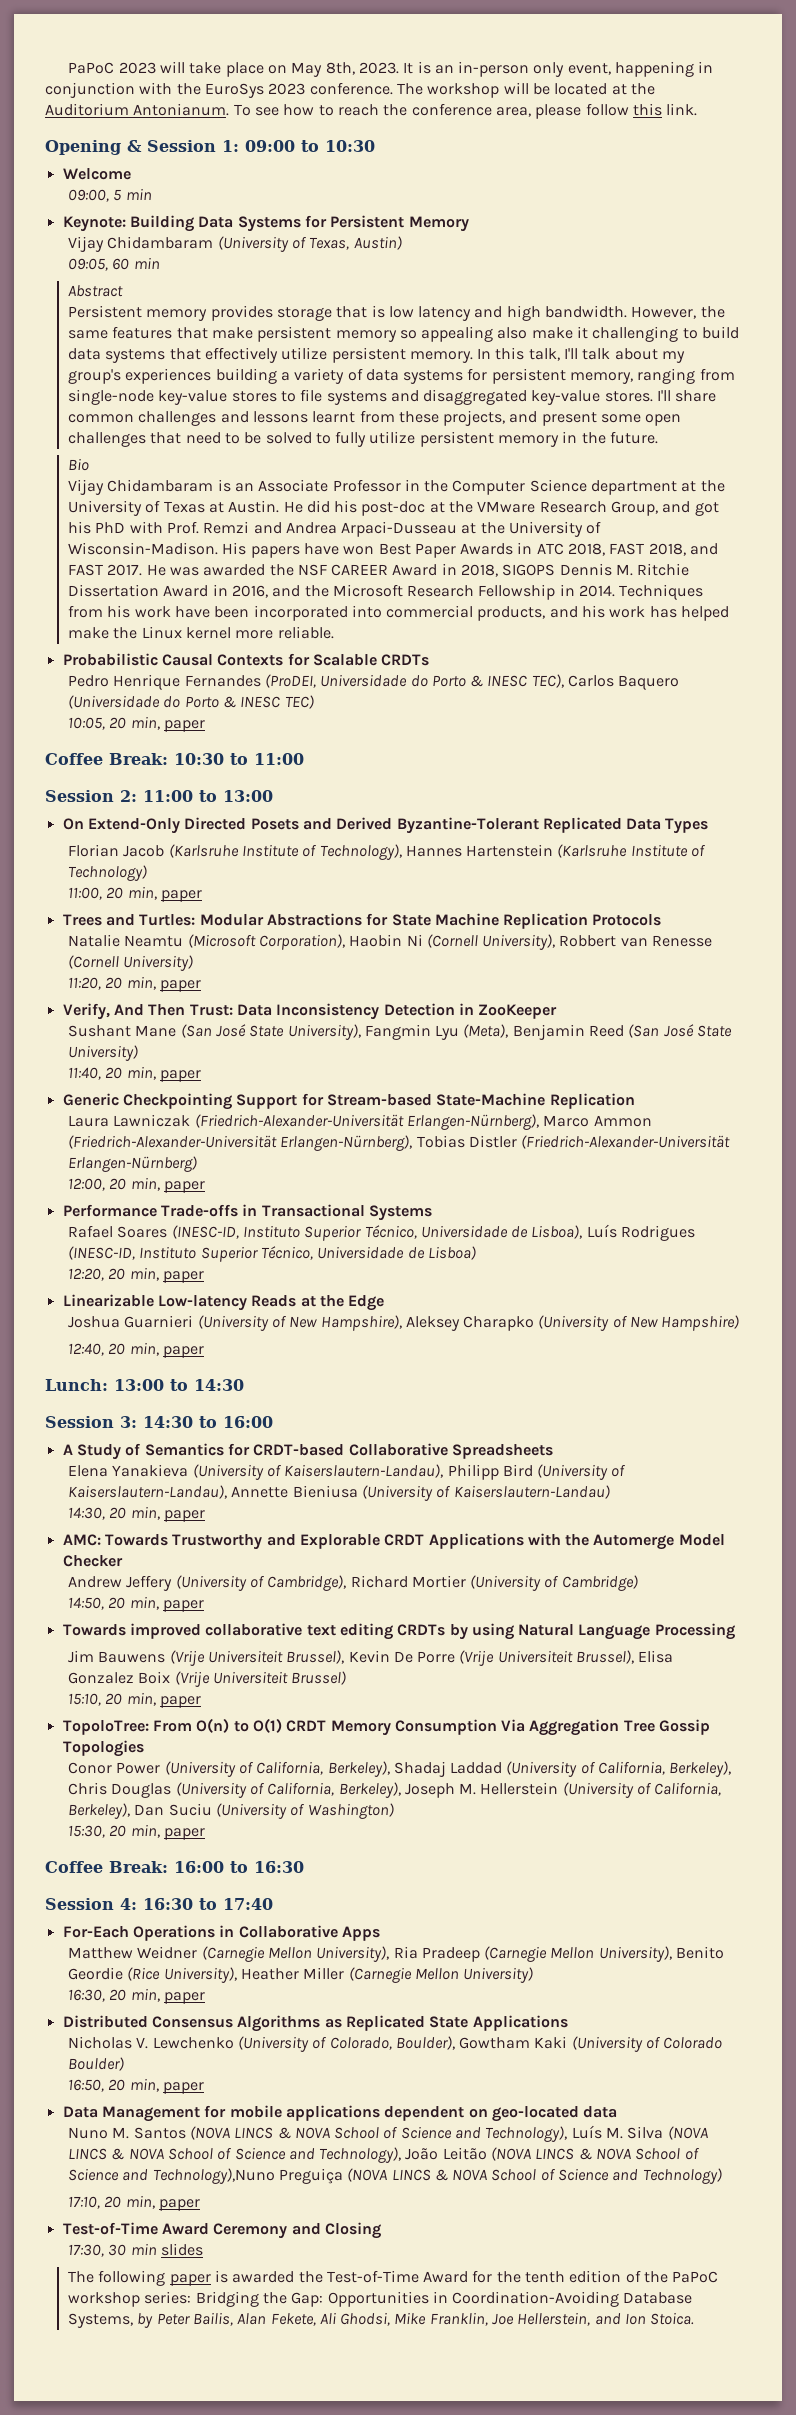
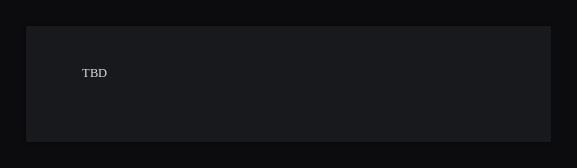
[68,61,714,77] [45,82,655,98] [45,103,698,119] [45,140,375,155] [62,168,131,180] [67,188,152,202] [62,215,469,232] [67,236,402,252] [67,257,160,271] [67,285,123,297] [67,305,725,321] [67,326,740,342] [67,347,686,363] [67,368,735,384] [67,389,717,405] [67,410,682,426] [67,431,659,447] [67,458,89,471] [67,479,725,495] [67,500,719,516] [67,521,602,537] [67,542,719,558] [67,563,690,577] [67,584,704,600] [67,605,730,621] [67,626,334,639] [62,653,430,666] [67,674,680,690] [67,695,314,709] [67,716,205,732] [45,753,304,765] [45,790,273,802] [62,817,709,834] [67,844,706,860] [67,865,147,881] [67,886,202,902] [62,913,662,929] [67,934,713,950] [67,955,194,971] [67,976,201,992] [62,1003,558,1020] [67,1024,733,1040] [67,1045,138,1061] [67,1066,201,1082] [62,1093,635,1110] [67,1114,652,1130] [67,1135,731,1151] [67,1156,197,1172] [67,1177,205,1193] [62,1204,432,1221] [67,1224,696,1241] [67,1246,476,1262] [67,1267,204,1283] [62,1294,385,1311] [67,1315,740,1331] [67,1342,204,1358] [45,1379,244,1391] [45,1416,273,1428] [62,1443,553,1460] [67,1464,626,1480] [67,1485,610,1501] [67,1506,205,1522] [62,1533,725,1550] [62,1555,123,1567] [67,1575,638,1591] [67,1596,204,1612] [62,1623,735,1640] [67,1650,674,1666] [67,1671,347,1687] [67,1692,201,1708] [62,1718,711,1736] [62,1740,144,1757] [67,1761,732,1777] [67,1782,722,1798] [67,1803,394,1819] [67,1824,205,1840] [45,1861,304,1873] [45,1898,273,1910] [62,1925,380,1941] [67,1946,725,1962] [67,1967,534,1983] [67,1988,205,2004] [62,2015,568,2032] [67,2036,723,2052] [67,2057,124,2071] [67,2078,204,2094] [62,2105,618,2122] [67,2125,708,2142] [67,2147,699,2163] [67,2168,722,2184] [67,2195,200,2211] [62,2222,381,2239] [67,2243,203,2257] [67,2270,719,2286] [67,2291,693,2307] [67,2312,695,2328] PaPoC 2023 will take place on May 8th, 2023. It is an in-person only event, happening in conjunction with the EuroSys 2023 conference. The workshop will be located at the Auditorium Antonianum. To see how to reach the conference area, please follow this link. // Opening & Session 1: 09:00 to 10:30 // Welcome // 09:00, 5 min // Keynote: Building Data Systems for Persistent Memory // Vijay Chidambaram (University of Texas, Austin) // 09:05, 60 min // Abstract // Persistent memory provides storage that is low latency and high bandwidth. However, the same features that make persistent memory so appealing also make it challenging to build data systems that effectively utilize persistent memory. In this talk, I'll talk about my group's experiences building a variety of data systems for persistent memory, ranging from single-node key-value stores to file systems and disaggregated key-value stores. I'll share common challenges and lessons learnt from these projects, and present some open challenges that need to be solved to fully utilize persistent memory in the future. // Bio // Vijay Chidambaram is an Associate Professor in the Computer Science department at the University of Texas at Austin. He did his post-doc at the VMware Research Group, and got his PhD with Prof. Remzi and Andrea Arpaci-Dusseau at the University of Wisconsin-Madison. His papers have won Best Paper Awards in ATC 2018, FAST 2018, and FAST 2017. He was awarded the NSF CAREER Award in 2018, SIGOPS Dennis M. Ritchie Dissertation Award in 2016, and the Microsoft Research Fellowship in 2014. Techniques from his work have been incorporated into commercial products, and his work has helped make the Linux kernel more reliable. // Probabilistic Causal Contexts for Scalable CRDTs // Pedro Henrique Fernandes (ProDEI, Universidade do Porto & INESC TEC), Carlos Baquero (Universidade do Porto & INESC TEC) // 10:05, 20 min, paper // Coffee Break: 10:30 to 11:00 // Session 2: 11:00 to 13:00 // On Extend-Only Directed Posets and Derived Byzantine-Tolerant Replicated Data Types // Florian Jacob (Karlsruhe Institute of Technology), Hannes Hartenstein (Karlsruhe Institute of Technology) // 11:00, 20 min, paper // Trees and Turtles: Modular Abstractions for State Machine Replication Protocols // Natalie Neamtu (Microsoft Corporation), Haobin Ni (Cornell University), Robbert van Renesse (Cornell University) // 11:20, 20 min, paper // Verify, And Then Trust: Data Inconsistency Detection in ZooKeeper // Sushant Mane (San José State University), Fangmin Lyu (Meta), Benjamin Reed (San José State University) // 11:40, 20 min, paper // Generic Checkpointing Support for Stream-based State-Machine Replication // Laura Lawniczak (Friedrich-Alexander-Universität Erlangen-Nürnberg), Marco Ammon (Friedrich-Alexander-Universität Erlangen-Nürnberg), Tobias Distler (Friedrich-Alexander-Universität Erlangen-Nürnberg) // 12:00, 20 min, paper // Performance Trade-offs in Transactional Systems // Rafael Soares (INESC-ID, Instituto Superior Técnico, Universidade de Lisboa), Luís Rodrigues (INESC-ID, Instituto Superior Técnico, Universidade de Lisboa) // 12:20, 20 min, paper // Linearizable Low-latency Reads at the Edge // Joshua Guarnieri (University of New Hampshire), Aleksey Charapko (University of New Hampshire) // 12:40, 20 min, paper // Lunch: 13:00 to 14:30 // Session 3: 14:30 to 16:00 // A Study of Semantics for CRDT-based Collaborative Spreadsheets // Elena Yanakieva (University of Kaiserslautern-Landau), Philipp Bird (University of Kaiserslautern-Landau), Annette Bieniusa (University of Kaiserslautern-Landau) // 14:30, 20 min, paper // AMC: Towards Trustworthy and Explorable CRDT Applications with the Automerge Model Checker // Andrew Jeffery (University of Cambridge), Richard Mortier (University of Cambridge) // 14:50, 20 min, paper // Towards improved collaborative text editing CRDTs by using Natural Language Processing // Jim Bauwens (Vrije Universiteit Brussel), Kevin De Porre (Vrije Universiteit Brussel), Elisa Gonzalez Boix (Vrije Universiteit Brussel) // 15:10, 20 min, paper // TopoloTree: From O(n) to O(1) CRDT Memory Consumption Via Aggregation Tree Gossip Topologies // Conor Power (University of California, Berkeley), Shadaj Laddad (University of California, Berkeley), Chris Douglas (University of California, Berkeley), Joseph M. Hellerstein (University of California, Berkeley), Dan Suciu (University of Washington) // 15:30, 20 min, paper // Coffee Break: 16:00 to 16:30 // Session 4: 16:30 to 17:40 // For-Each Operations in Collaborative Apps // Matthew Weidner (Carnegie Mellon University), Ria Pradeep (Carnegie Mellon University), Benito Geordie (Rice University), Heather Miller (Carnegie Mellon University) // 16:30, 20 min, paper // Distributed Consensus Algorithms as Replicated State Applications // Nicholas V. Lewchenko (University of Colorado, Boulder), Gowtham Kaki (University of Colorado Boulder) // 16:50, 20 min, paper // Data Management for mobile applications dependent on geo-located data // Nuno M. Santos (NOVA LINCS & NOVA School of Science and Technology), Luís M. Silva (NOVA LINCS & NOVA School of Science and Technology), João Leitão (NOVA LINCS & NOVA School of Science and Technology),Nuno Preguiça (NOVA LINCS & NOVA School of Science and Technology) // 17:10, 20 min, paper // Test-of-Time Award Ceremony and Closing // 17:30, 30 min slides // The following paper is awarded the Test-of-Time Award for the tenth edition of the PaPoC workshop series: Bridging the Gap: Opportunities in Coordination-Avoiding Database Systems, by Peter Bailis, Alan Fekete, Ali Ghodsi, Mike Franklin, Joe Hellerstein, and Ion Stoica. -> [82,69,107,77] TBD

